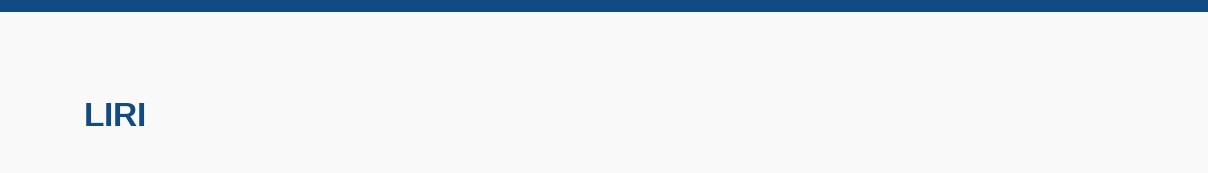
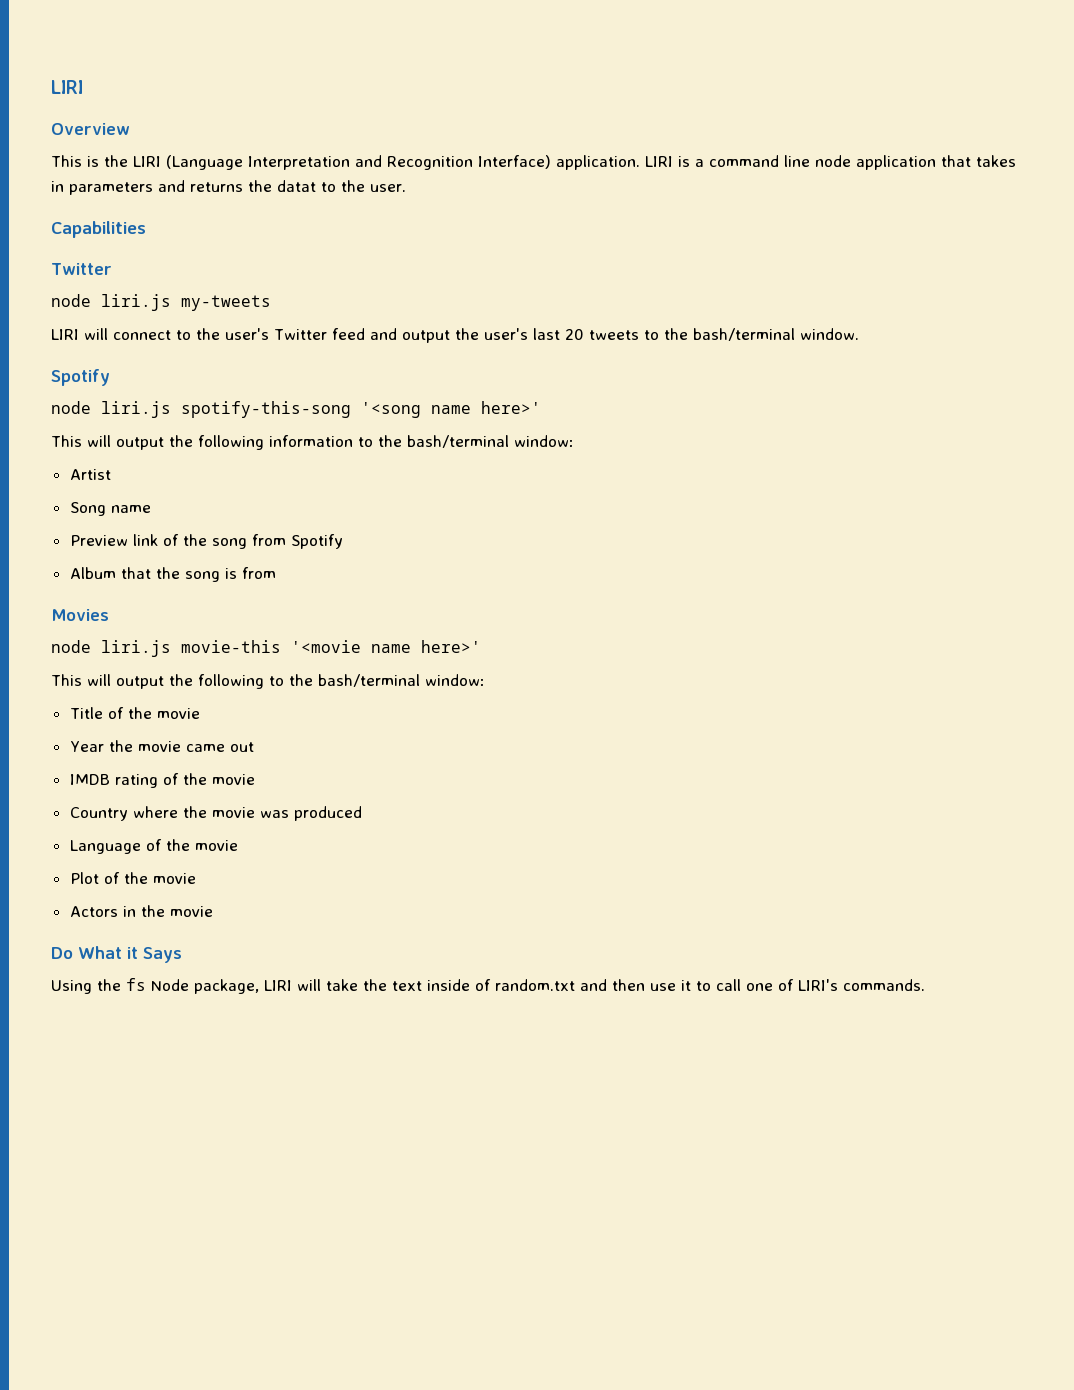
[84,103,146,126] LIRI -> [51,80,83,94] [51,123,130,135] [51,155,1016,170] [51,180,406,195] [51,221,146,238] [51,263,112,275] [51,294,271,311] [51,328,859,343] [51,369,110,386] [51,401,541,418] [51,435,574,450] [69,469,111,480] [69,502,151,516] [69,534,343,549] [69,567,276,582] [51,609,109,621] [51,640,481,657] [51,674,485,689] [69,707,200,719] [69,740,254,752] [69,773,255,788] [69,806,362,821] [69,839,238,854] [69,872,196,884] [69,905,213,917] [51,946,182,963] [51,978,925,994] LIRI // Overview // This is the LIRI (Language Interpretation and Recognition Interface) application. LIRI is a command line node application that takes in parameters and returns the datat to the user. // Capabilities // Twitter // node liri.js my-tweets // LIRI will connect to the user's Twitter feed and output the user's last 20 tweets to the bash/terminal window. // Spotify // node liri.js spotify-this-song '<song name here>' // This will output the following information to the bash/terminal window: // Artist // Song name // Preview link of the song from Spotify // Album that the song is from // Movies // node liri.js movie-this '<movie name here>' // This will output the following to the bash/terminal window: // Title of the movie // Year the movie came out // IMDB rating of the movie // Country where the movie was produced // Language of the movie // Plot of the movie // Actors in the movie // Do What it Says // Using the fs Node package, LIRI will take the text inside of random.txt and then use it to call one of LIRI's commands.

